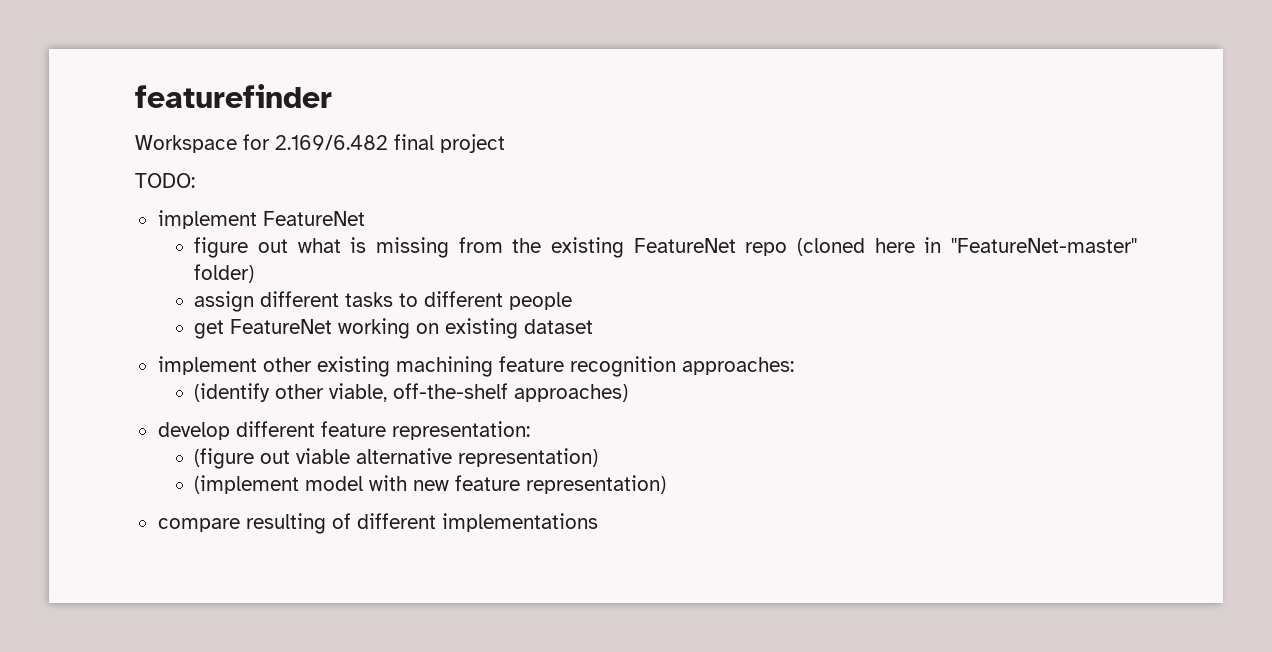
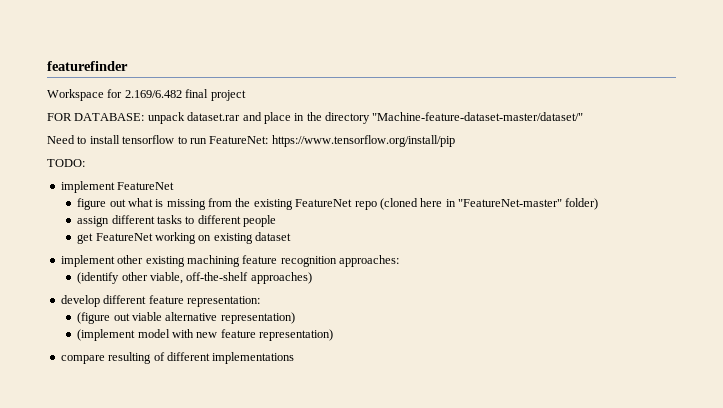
(505, 143) none -> [47,112,584,124] [47,135,455,147] // FOR DATABASE: unpack dataset.rar and place in the directory "Machine-feature-dataset-master/dataset/" // Need to install tensorflow to run FeatureNet: https://www.tensorflow.org/install/pip

